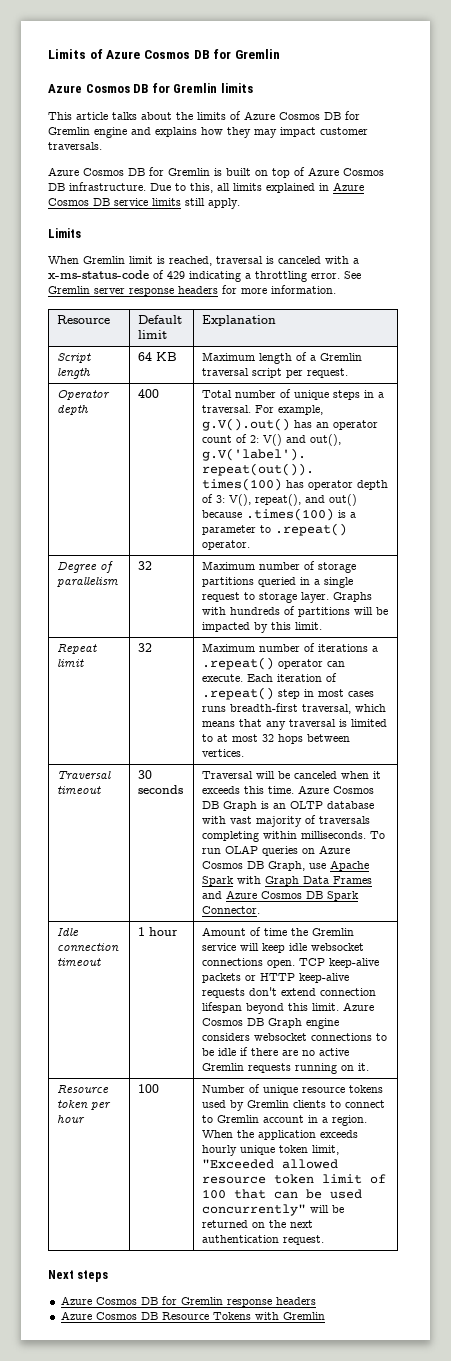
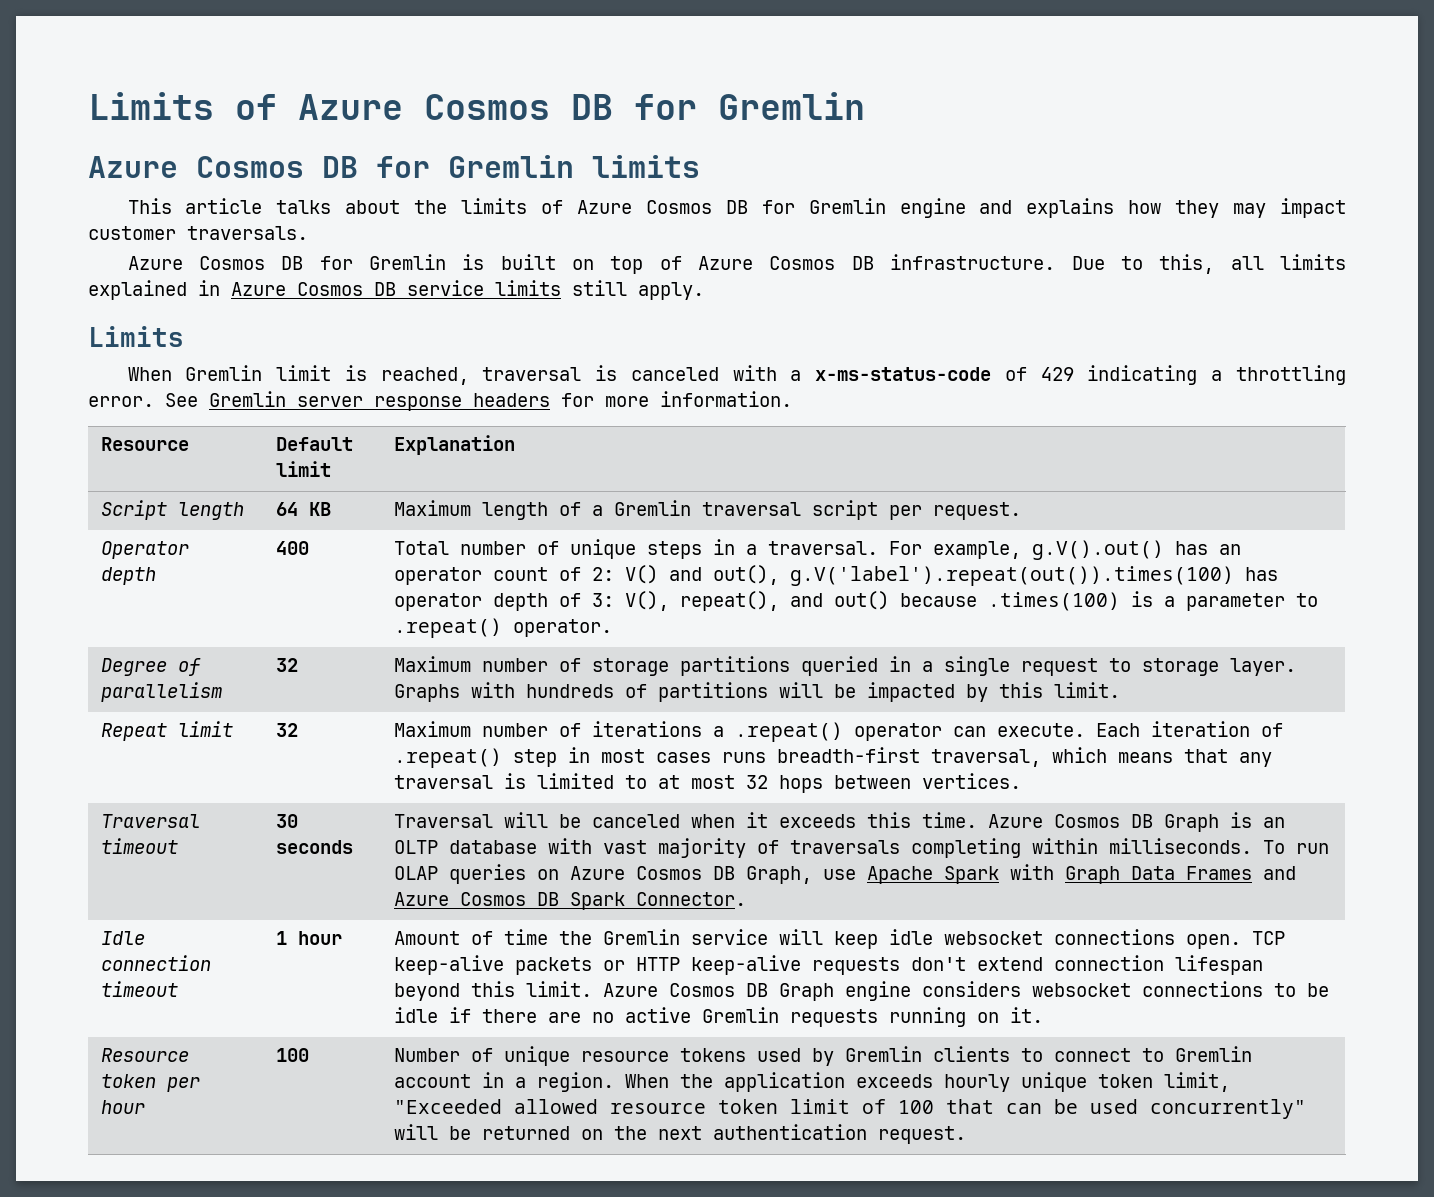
[48,1270,109,1282] [60,1296,316,1307] [60,1311,325,1320] // Next steps // Azure Cosmos DB for Gremlin response headers // Azure Cosmos DB Resource Tokens with Gremlin -> (967, 1135) none

